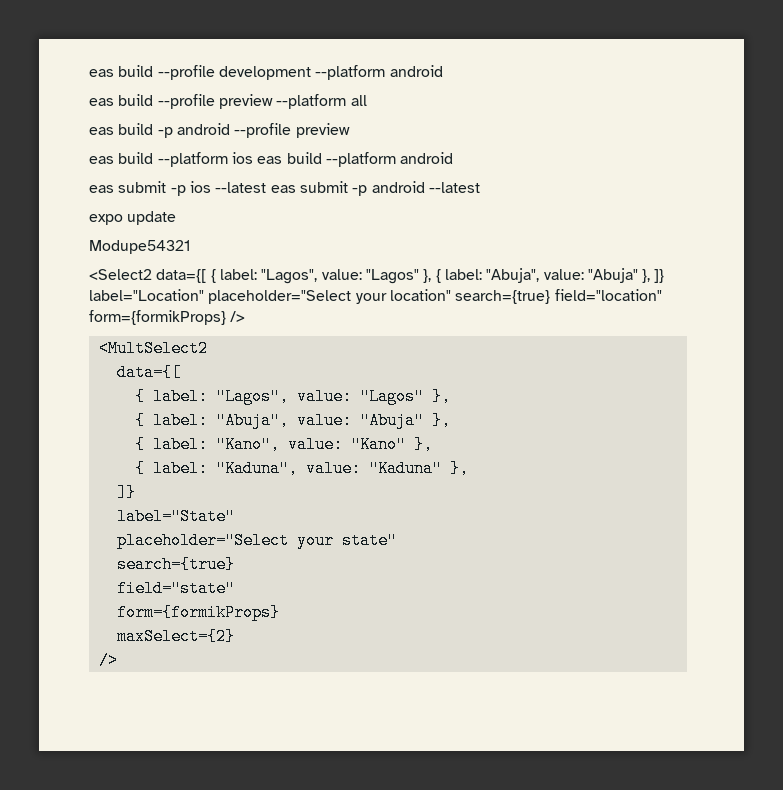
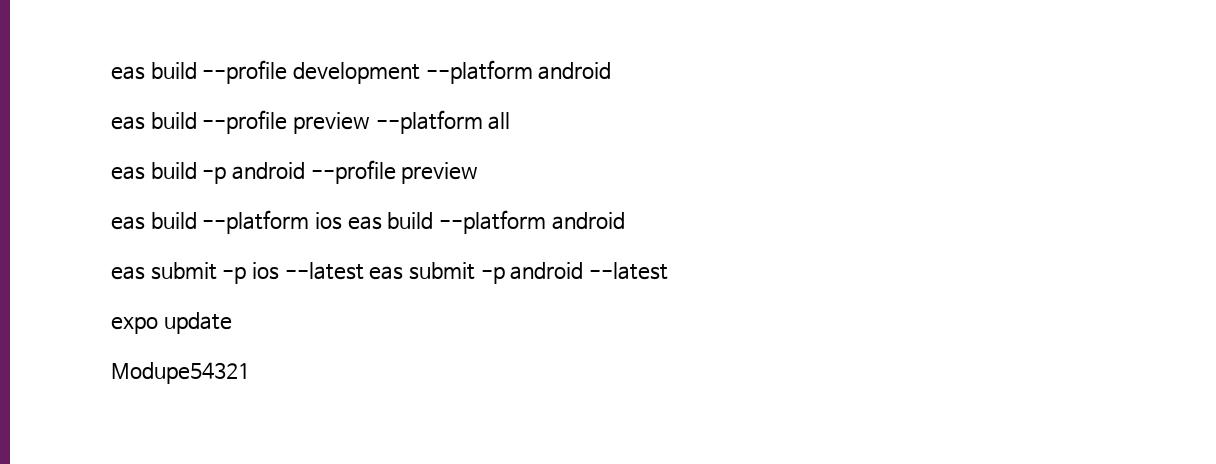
[89,268,665,284] [89,289,662,304] [89,310,246,325] [98,340,208,357] [116,364,181,381] [134,388,451,405] [134,412,451,429] [134,436,433,453] [134,460,469,477] [116,484,136,501] [116,508,235,525] [116,532,397,549] [116,556,235,573] [116,580,235,597] [116,604,280,621] [116,628,235,645] [98,652,118,669] // <Select2 data={[ { label: "Lagos", value: "Lagos" }, { label: "Abuja", value: "Abuja" }, ]} label="Location" placeholder="Select your location" search={true} field="location" form={formikProps} /> // <MultSelect2 // data={[ // { label: "Lagos", value: "Lagos" }, // { label: "Abuja", value: "Abuja" }, // { label: "Kano", value: "Kano" }, // { label: "Kaduna", value: "Kaduna" }, // ]} // label="State" // placeholder="Select your state" // search={true} // field="state" // form={formikProps} // maxSelect={2} // /> -> (250, 373) none

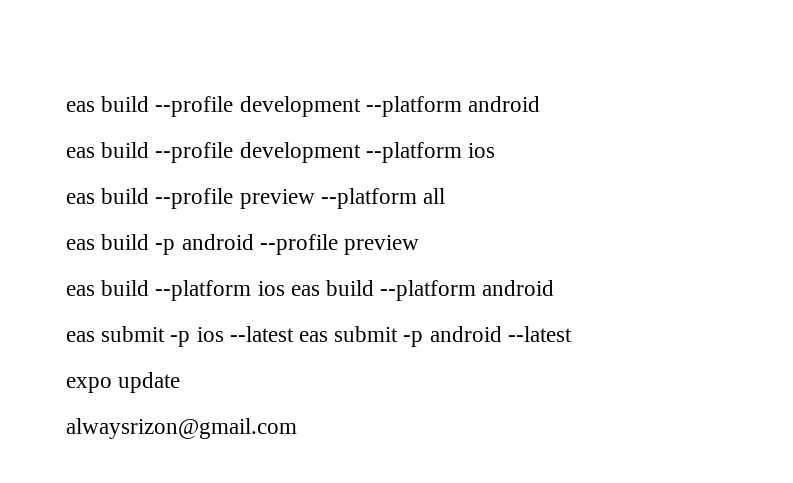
(612, 71) none -> [66,142,496,163] // eas build --profile development --platform ios
[111,362,250,384] Modupe54321 -> [66,418,297,439] alwaysrizon@gmail.com

